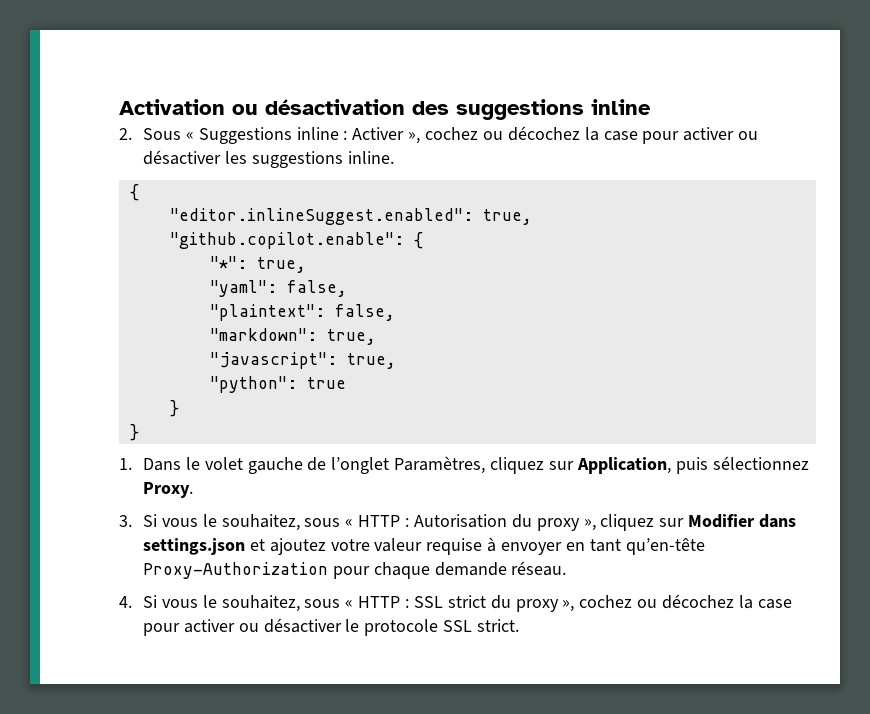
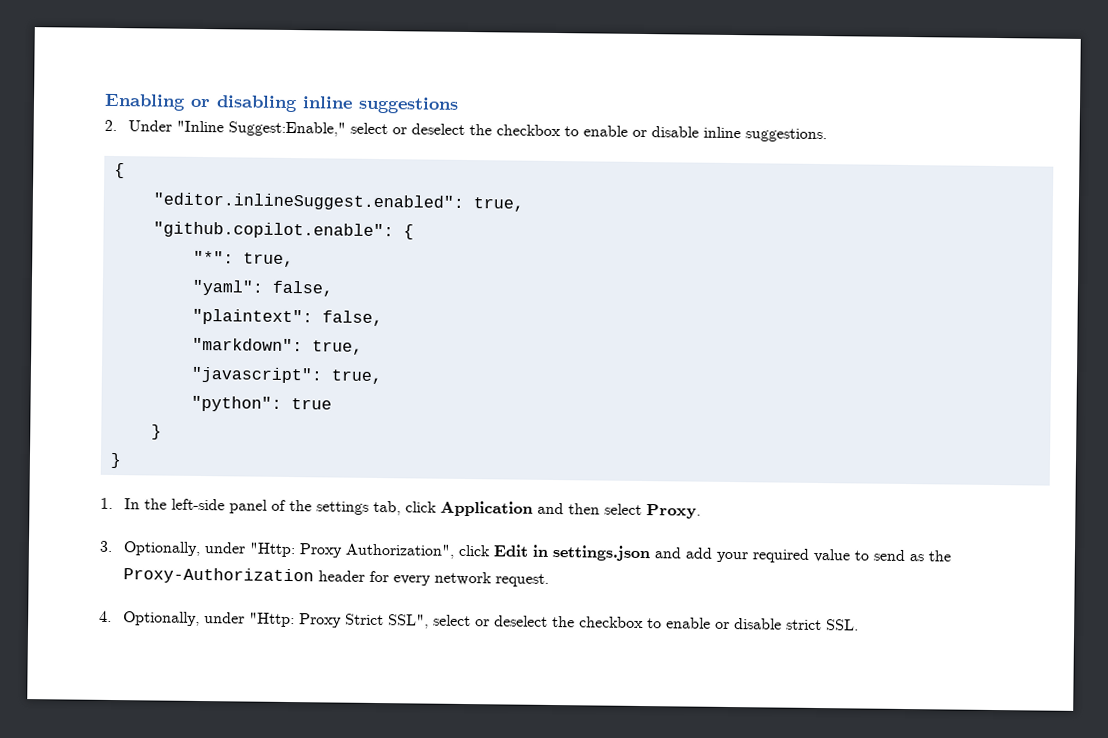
[119,99,651,120] Activation ou désactivation des suggestions inline -> [104,93,459,114] Enabling or disabling inline suggestions
[143,126,759,144] [143,150,394,168] Sous « Suggestions inline : Activer », cochez ou décochez la case pour activer ou désactiver les suggestions inline. -> [127,120,827,143] Under "Inline Suggest:Enable," select or deselect the checkbox to enable or disable inline suggestions.
[143,456,809,474] [143,482,194,498] [119,514,796,531] [143,537,705,555] [143,561,567,579] [119,594,792,612] [143,618,520,636] Dans le volet gauche de l’onglet Paramètres, cliquez sur Application, puis sélectionnez Proxy. // 3. Si vous le souhaitez, sous « HTTP : Autorisation du proxy », cliquez sur Modifier dans settings.json et ajoutez votre valeur requise à envoyer en tant qu’en-tête Proxy-Authorization pour chaque demande réseau. // 4. Si vous le souhaitez, sous « HTTP : SSL strict du proxy », cochez ou décochez la case pour activer ou désactiver le protocole SSL strict. -> [123,498,701,519] [99,540,951,563] [122,567,549,587] [99,610,859,631] In the left-side panel of the settings tab, click Application and then select Proxy. // 3. Optionally, under "Http: Proxy Authorization", click Edit in settings.json and add your required value to send as the Proxy-Authorization header for every network request. // 4. Optionally, under "Http: Proxy Strict SSL", select or deselect the checkbox to enable or disable strict SSL.

